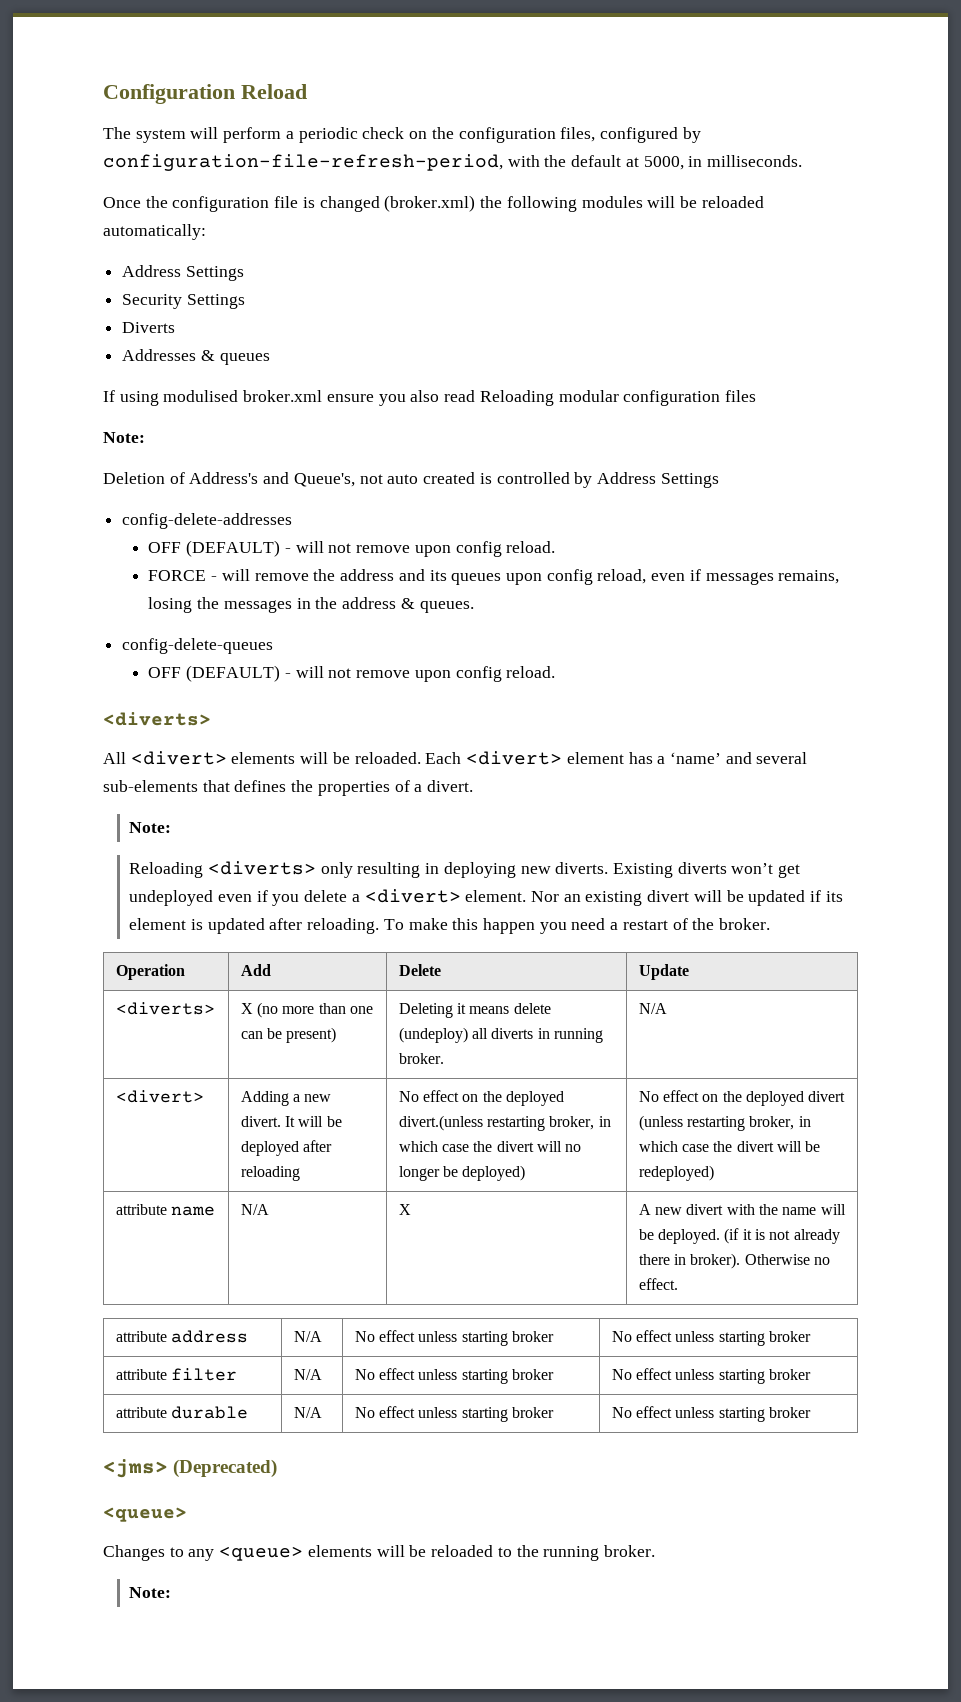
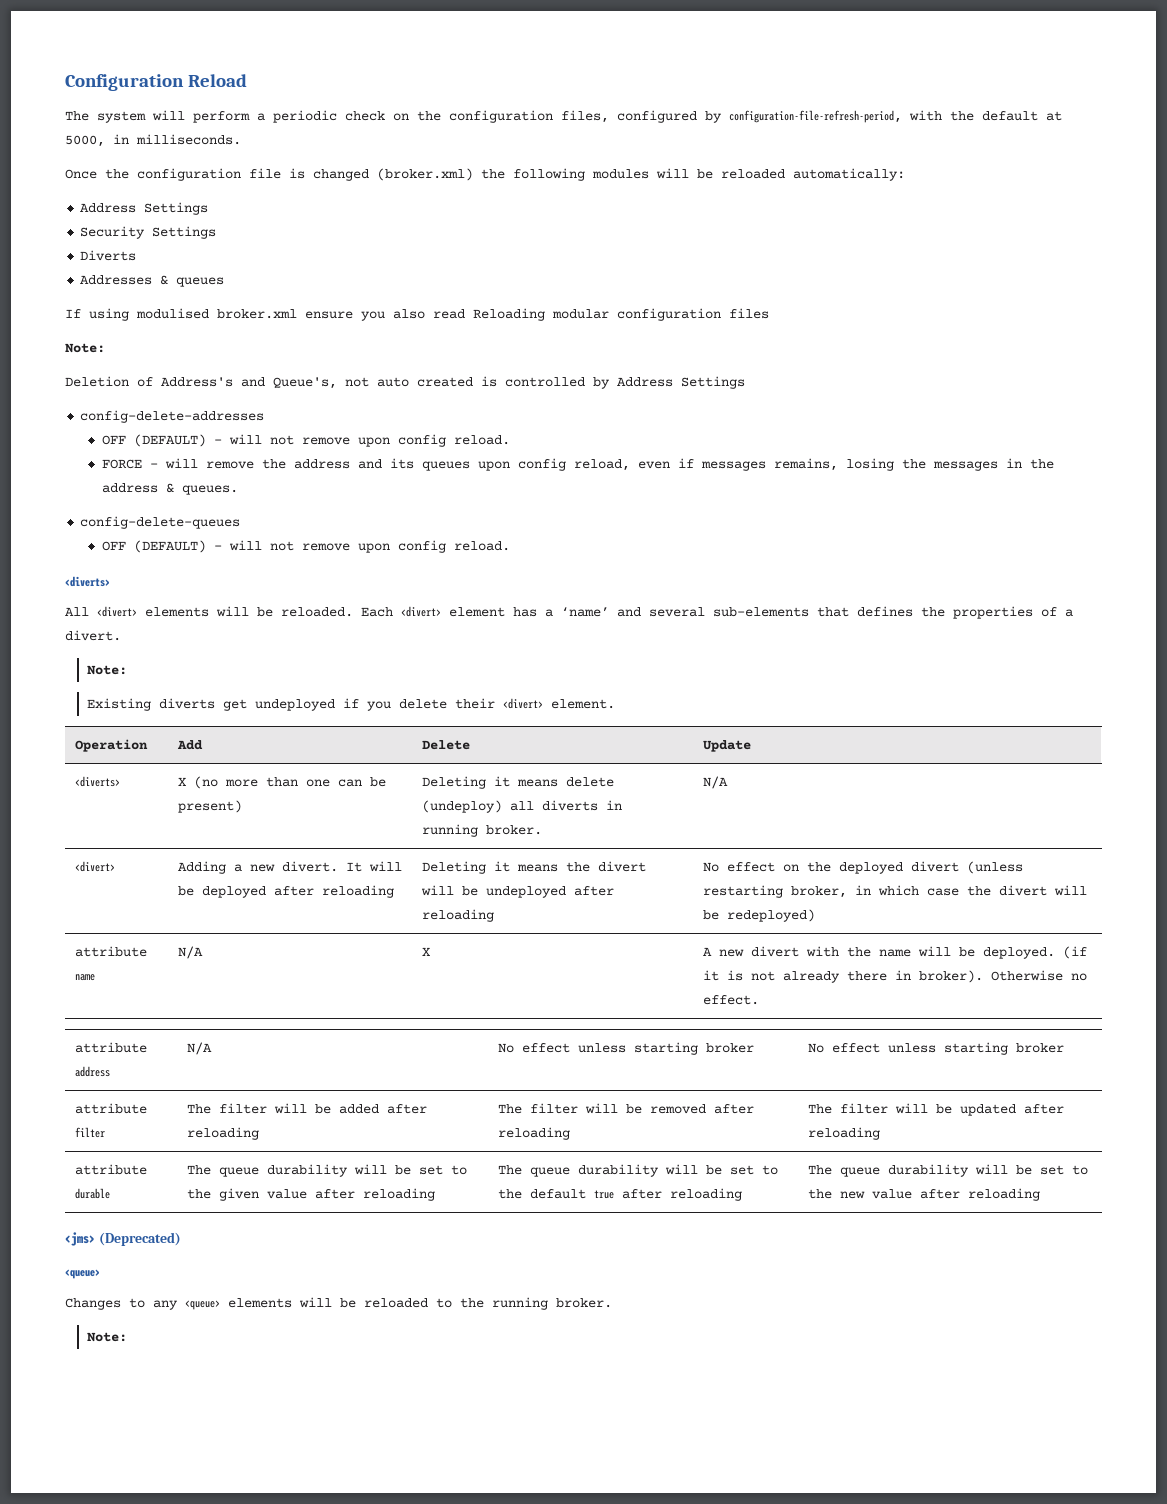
[129,861,609,878] Reloading <diverts> only resulting in deploying new diverts. -> (127, 670) none
[731,863,774,874] won’t -> (215, 703) none
[217,894,252,902] even -> (335, 705) none
[351,894,360,902] a -> [454,698,495,709] their
[531,890,843,906] [129,918,771,934] Nor an existing divert will be updated if its element is updated after reloading. To make this happen you need a restart of the broker. -> (615, 704) none
[398,1090,565,1106] [398,1115,611,1131] [398,1141,582,1152] [398,1165,526,1181] No effect on the deployed divert.(unless restarting broker, in which case the divert will no longer be deployed) -> [422,861,647,874] [421,885,615,898] [422,909,495,922] Deleting it means the divert will be undeployed after reloading
[293,1369,322,1380] [354,1368,555,1384] [611,1368,812,1384] [115,1406,249,1419] [293,1407,322,1418] [354,1406,555,1422] [611,1406,812,1422] N/A | No effect unless starting broker | No effect unless starting broker // attribute durable | N/A | No effect unless starting broker | No effect unless starting broker -> [187,1103,428,1114] [187,1127,260,1140] [498,1103,755,1114] [498,1127,571,1140] [808,1103,1065,1116] [808,1127,881,1140] [75,1164,148,1175] [75,1188,111,1199] [187,1164,468,1177] [187,1188,436,1201] [498,1164,779,1177] [498,1188,743,1201] [808,1164,1089,1177] [808,1188,1041,1201] The filter will be added after reloading | The filter will be removed after reloading | The filter will be updated after reloading // attribute durable | The queue durability will be set to the given value after reloading | The queue durability will be set to the default true after reloading | The queue durability will be set to the new value after reloading

